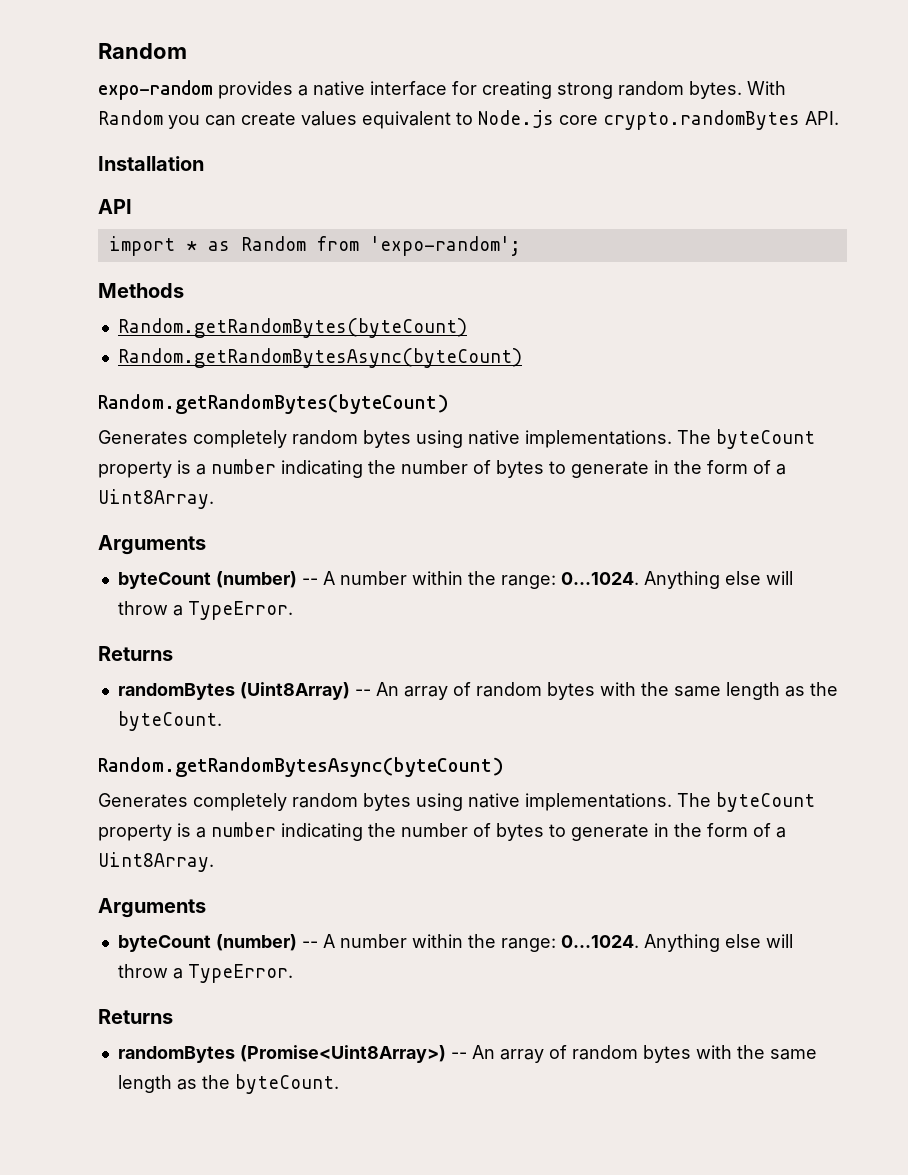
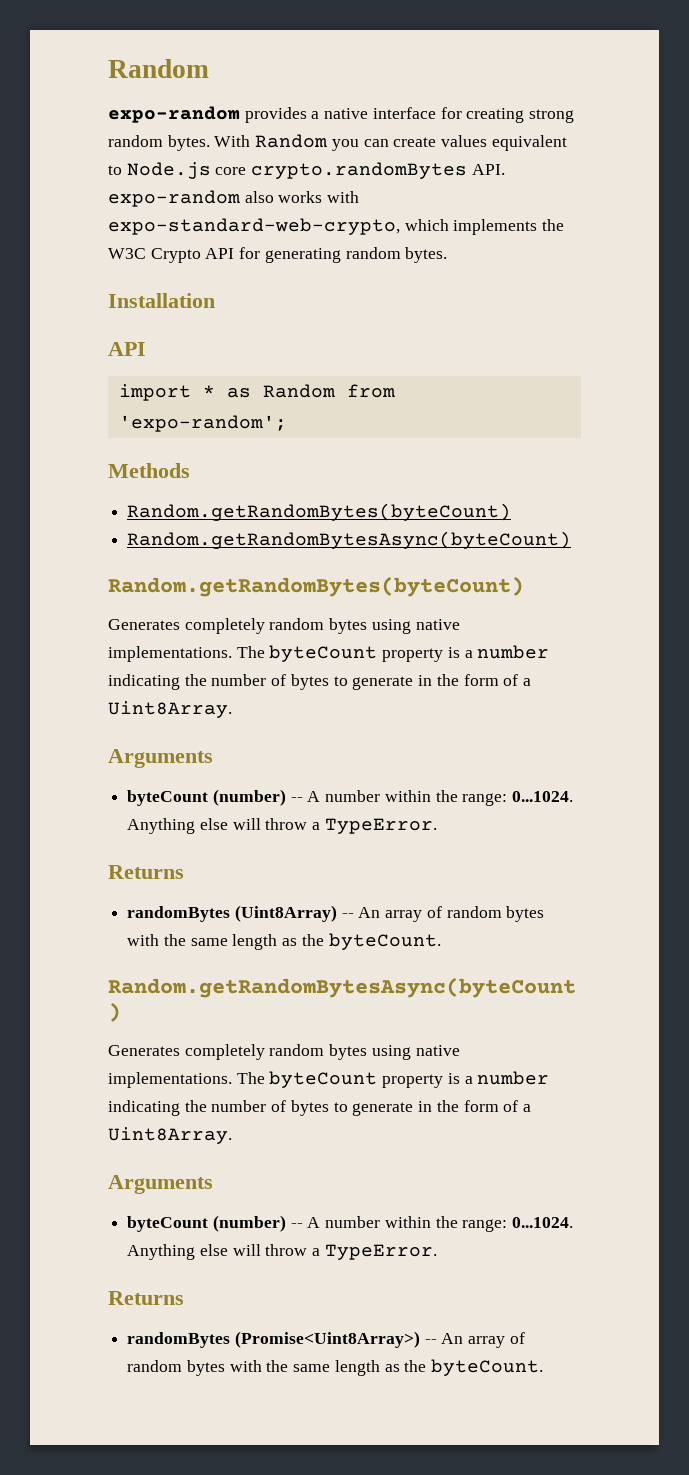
(839, 118) none -> [108,190,360,207] [108,218,565,235] [108,247,448,263] expo-random also works with expo-standard-web-crypto, which implements the W3C Crypto API for generating random bytes.

